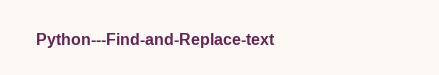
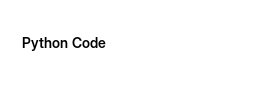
[36,33,275,48] Python---Find-and-Replace-text -> [22,37,106,51] Python Code

